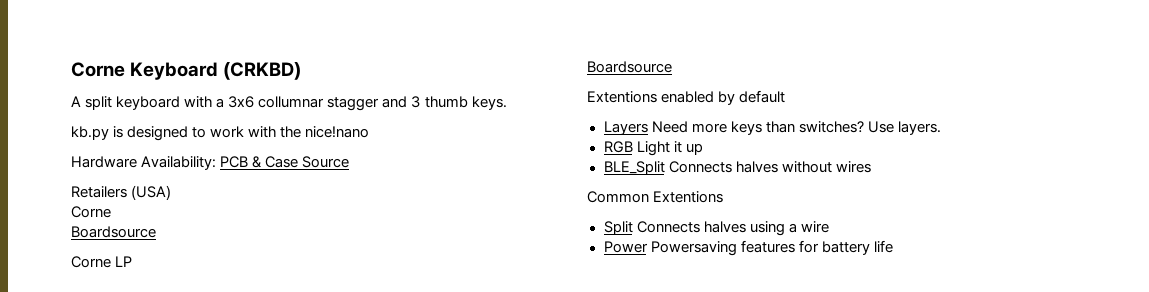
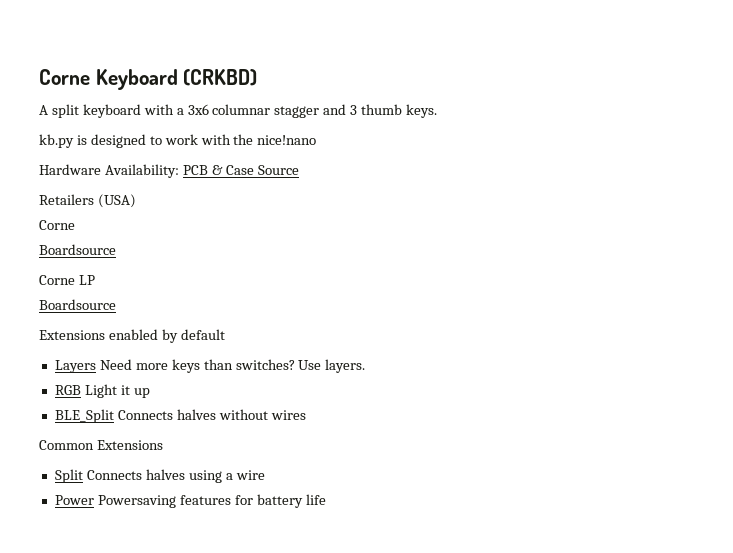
[258,96,325,108] collumnar -> [212,104,271,115] columnar
[587,91,657,103] Extentions -> [39,330,105,340] Extensions
[653,191,724,203] Extentions -> [96,440,163,450] Extensions

